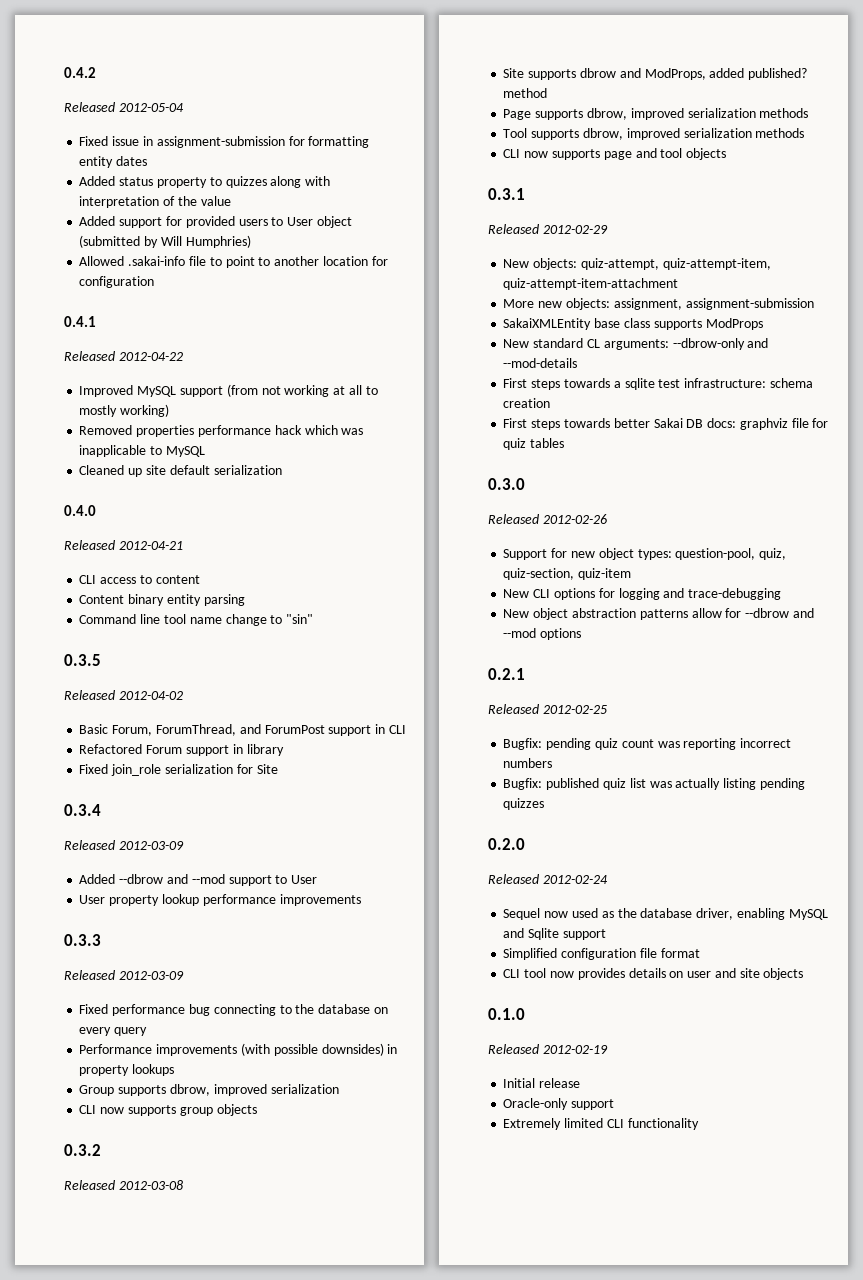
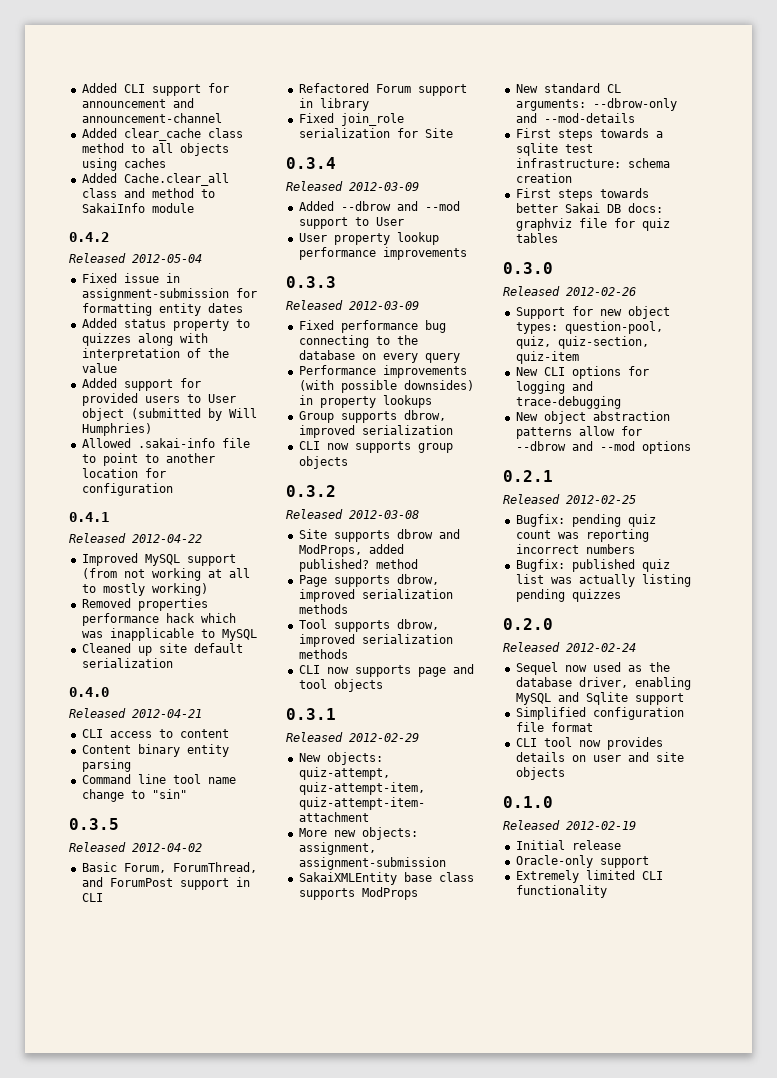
(64, 72) none -> [81,83,229,96] [81,98,194,108] [81,113,222,123] [81,128,243,141] [81,143,229,156] [81,158,166,171] [81,173,229,186] [81,188,215,198] [81,203,194,213] Added CLI support for announcement and announcement-channel // Added clear_cache class method to all objects using caches // Added Cache.clear_all class and method to SakaiInfo module //

